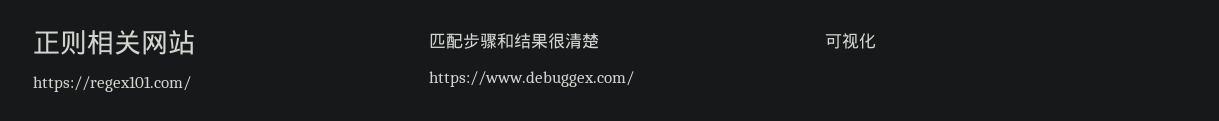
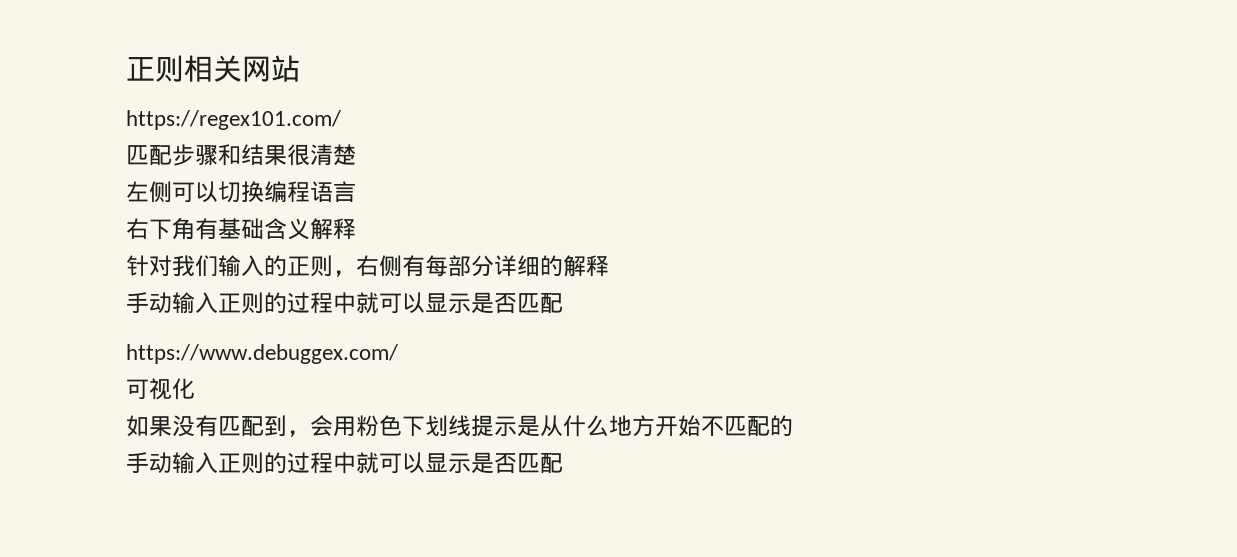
[429,71,634,87] [825,33,876,49] https://www.debuggex.com/ // 可视化 -> [126,181,356,203] [126,217,356,240] [126,255,609,277] [126,292,563,314] [126,344,398,364] [126,378,195,400] [126,415,793,437] [126,452,563,474] 左侧可以切换编程语言 // 右下角有基础含义解释 // 针对我们输入的正则，右侧有每部分详细的解释 // 手动输入正则的过程中就可以显示是否匹配 // https://www.debuggex.com/ // 可视化 // 如果没有匹配到，会用粉色下划线提示是从什么地方开始不匹配的 // 手动输入正则的过程中就可以显示是否匹配

